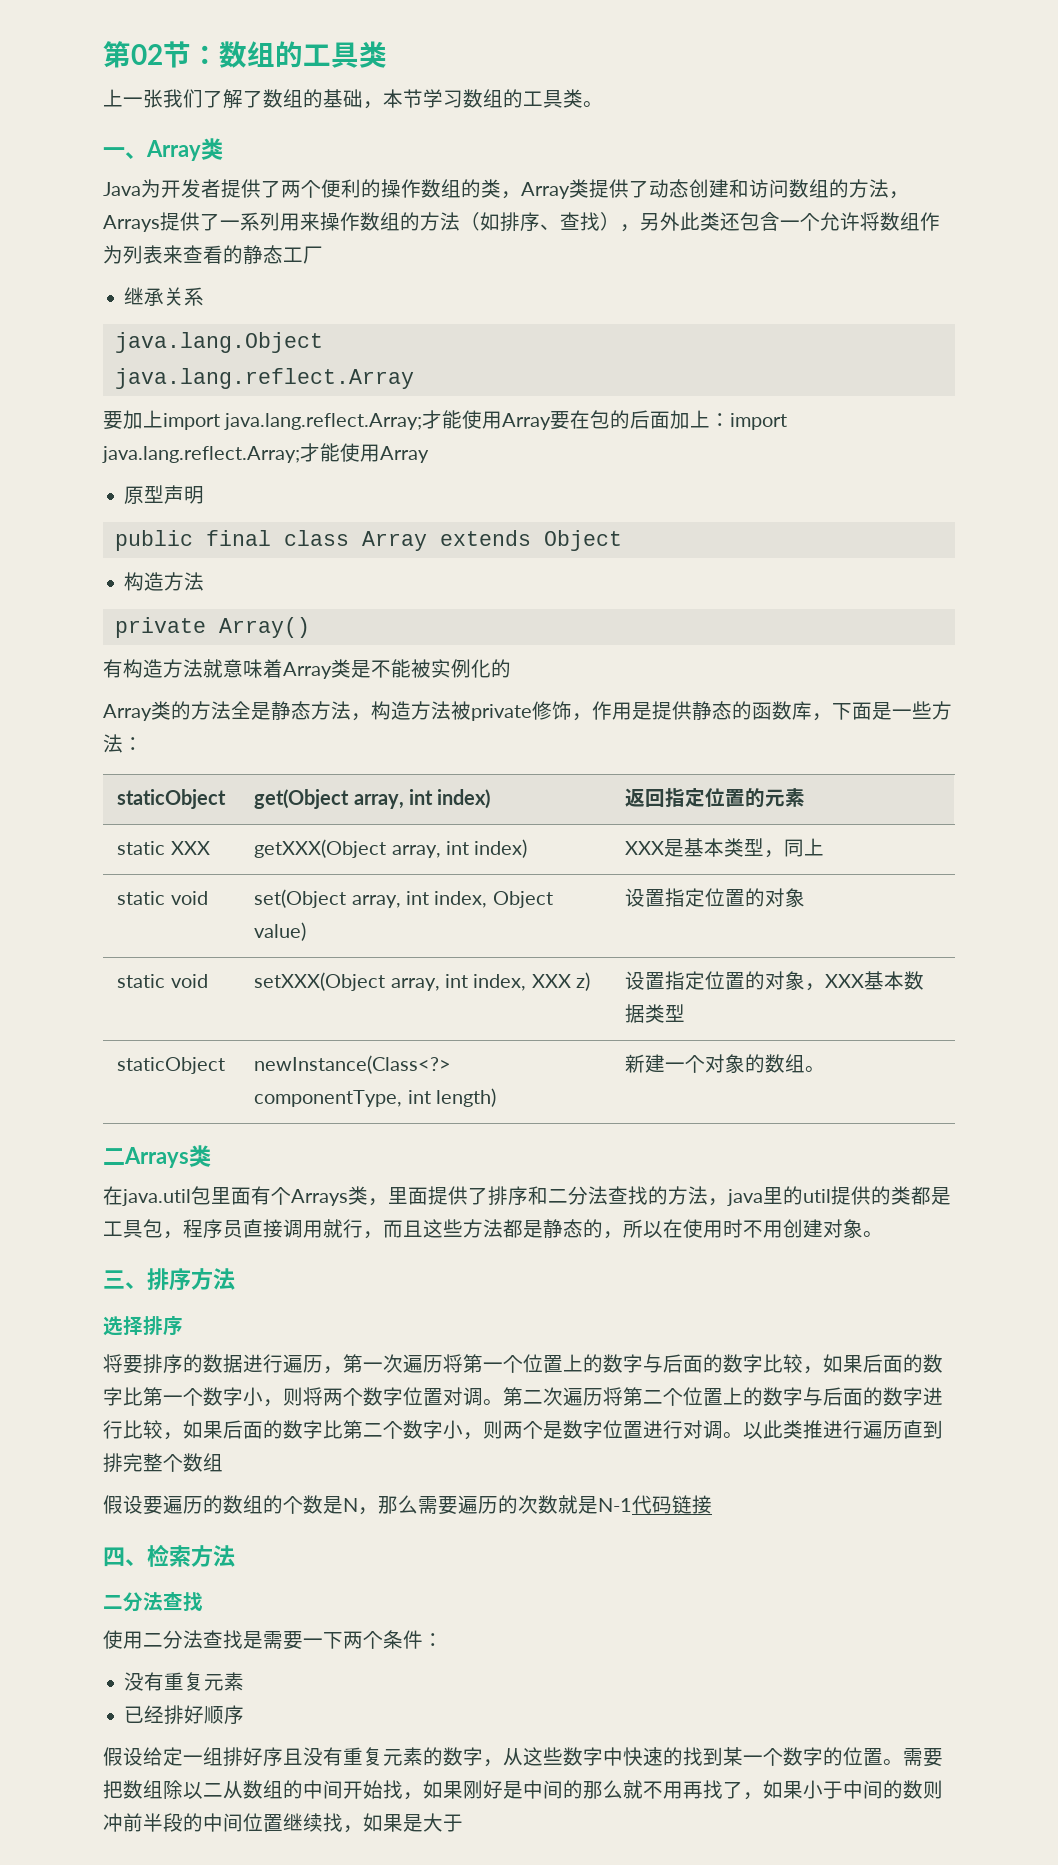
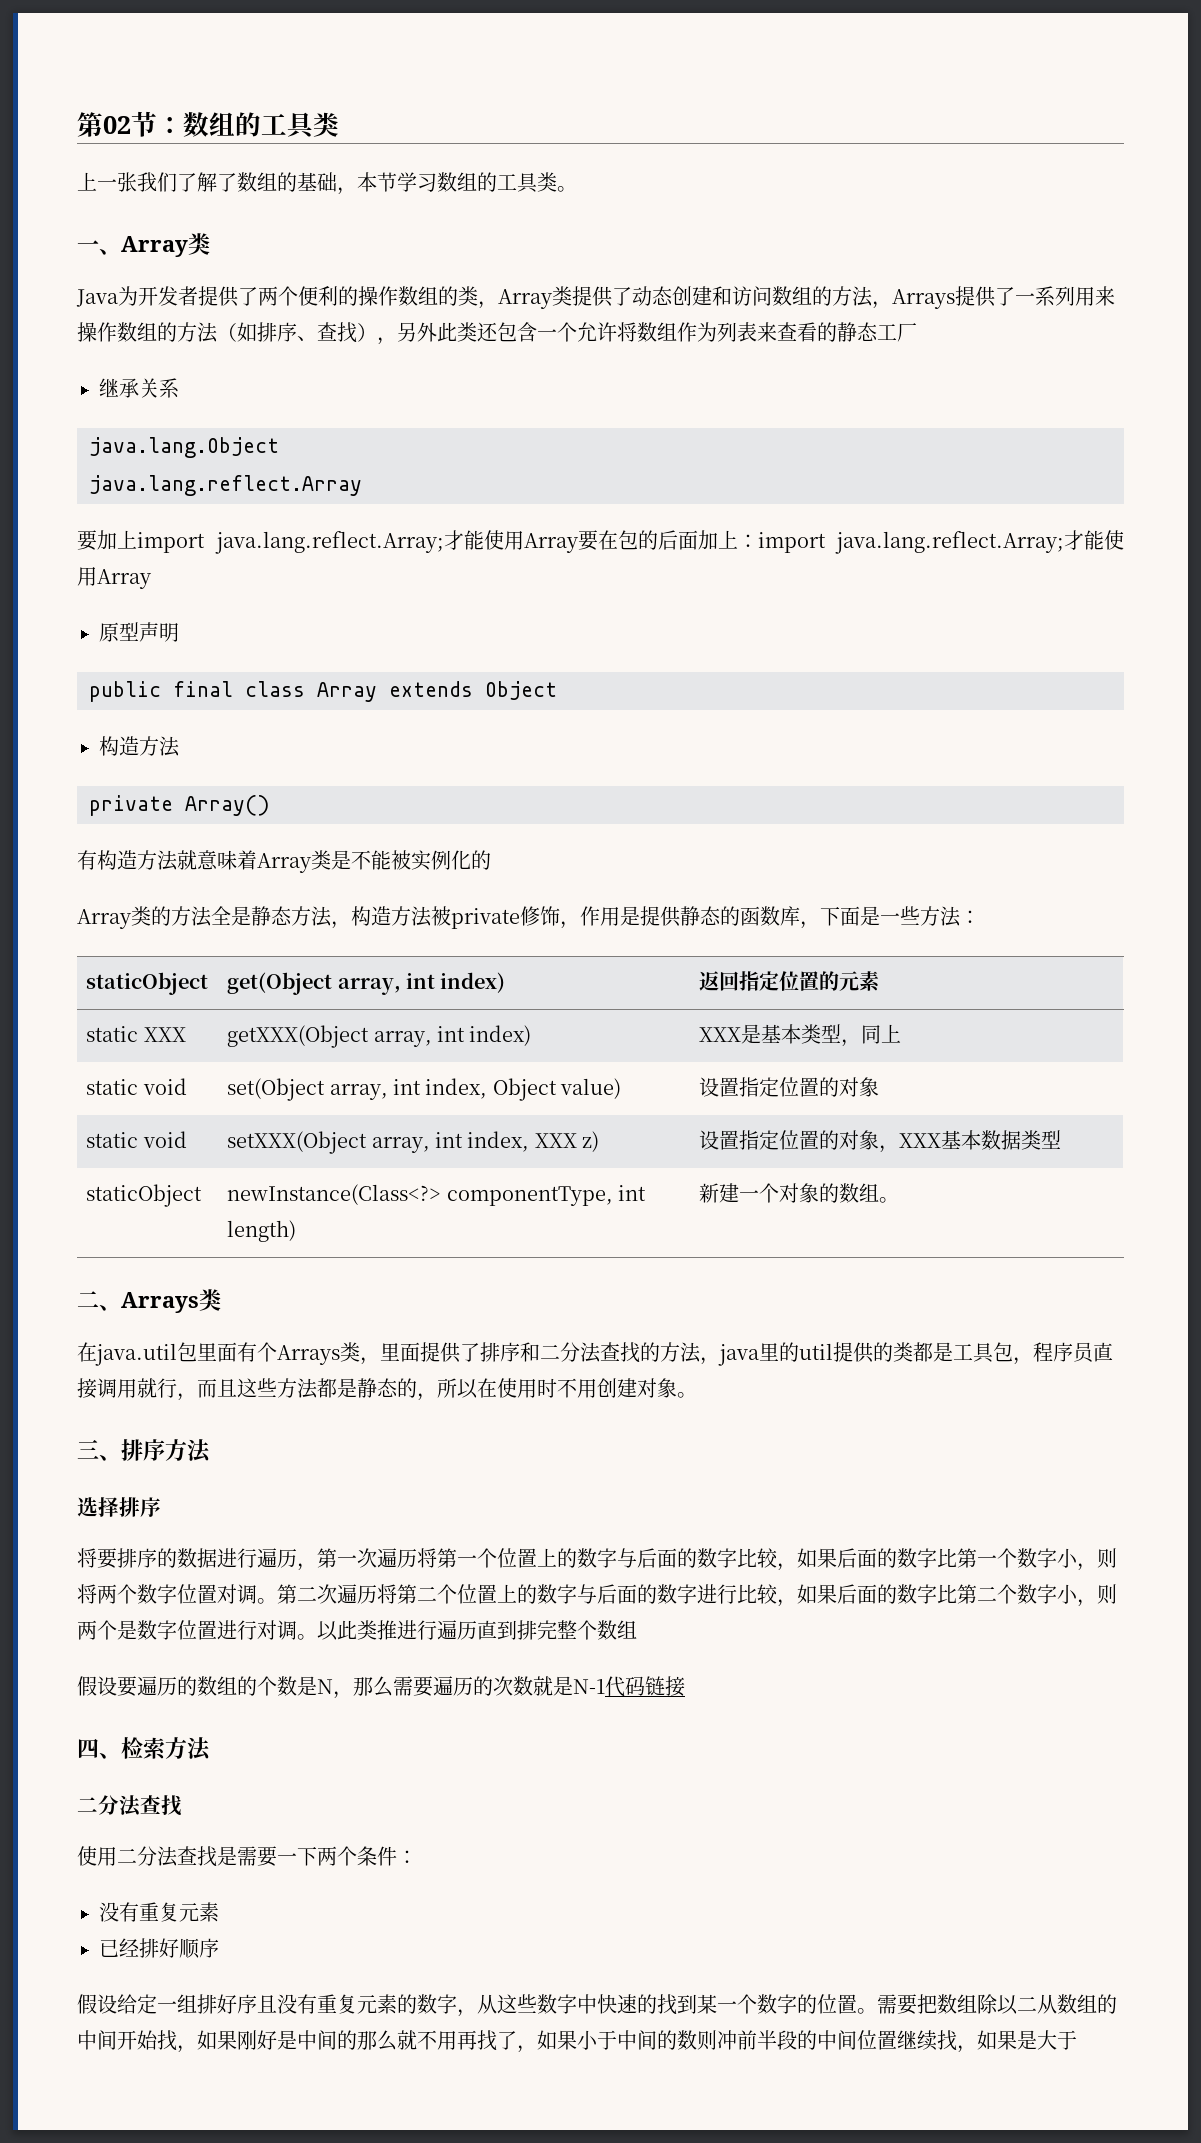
(125, 1156) none -> [99,1305,121,1311] 、

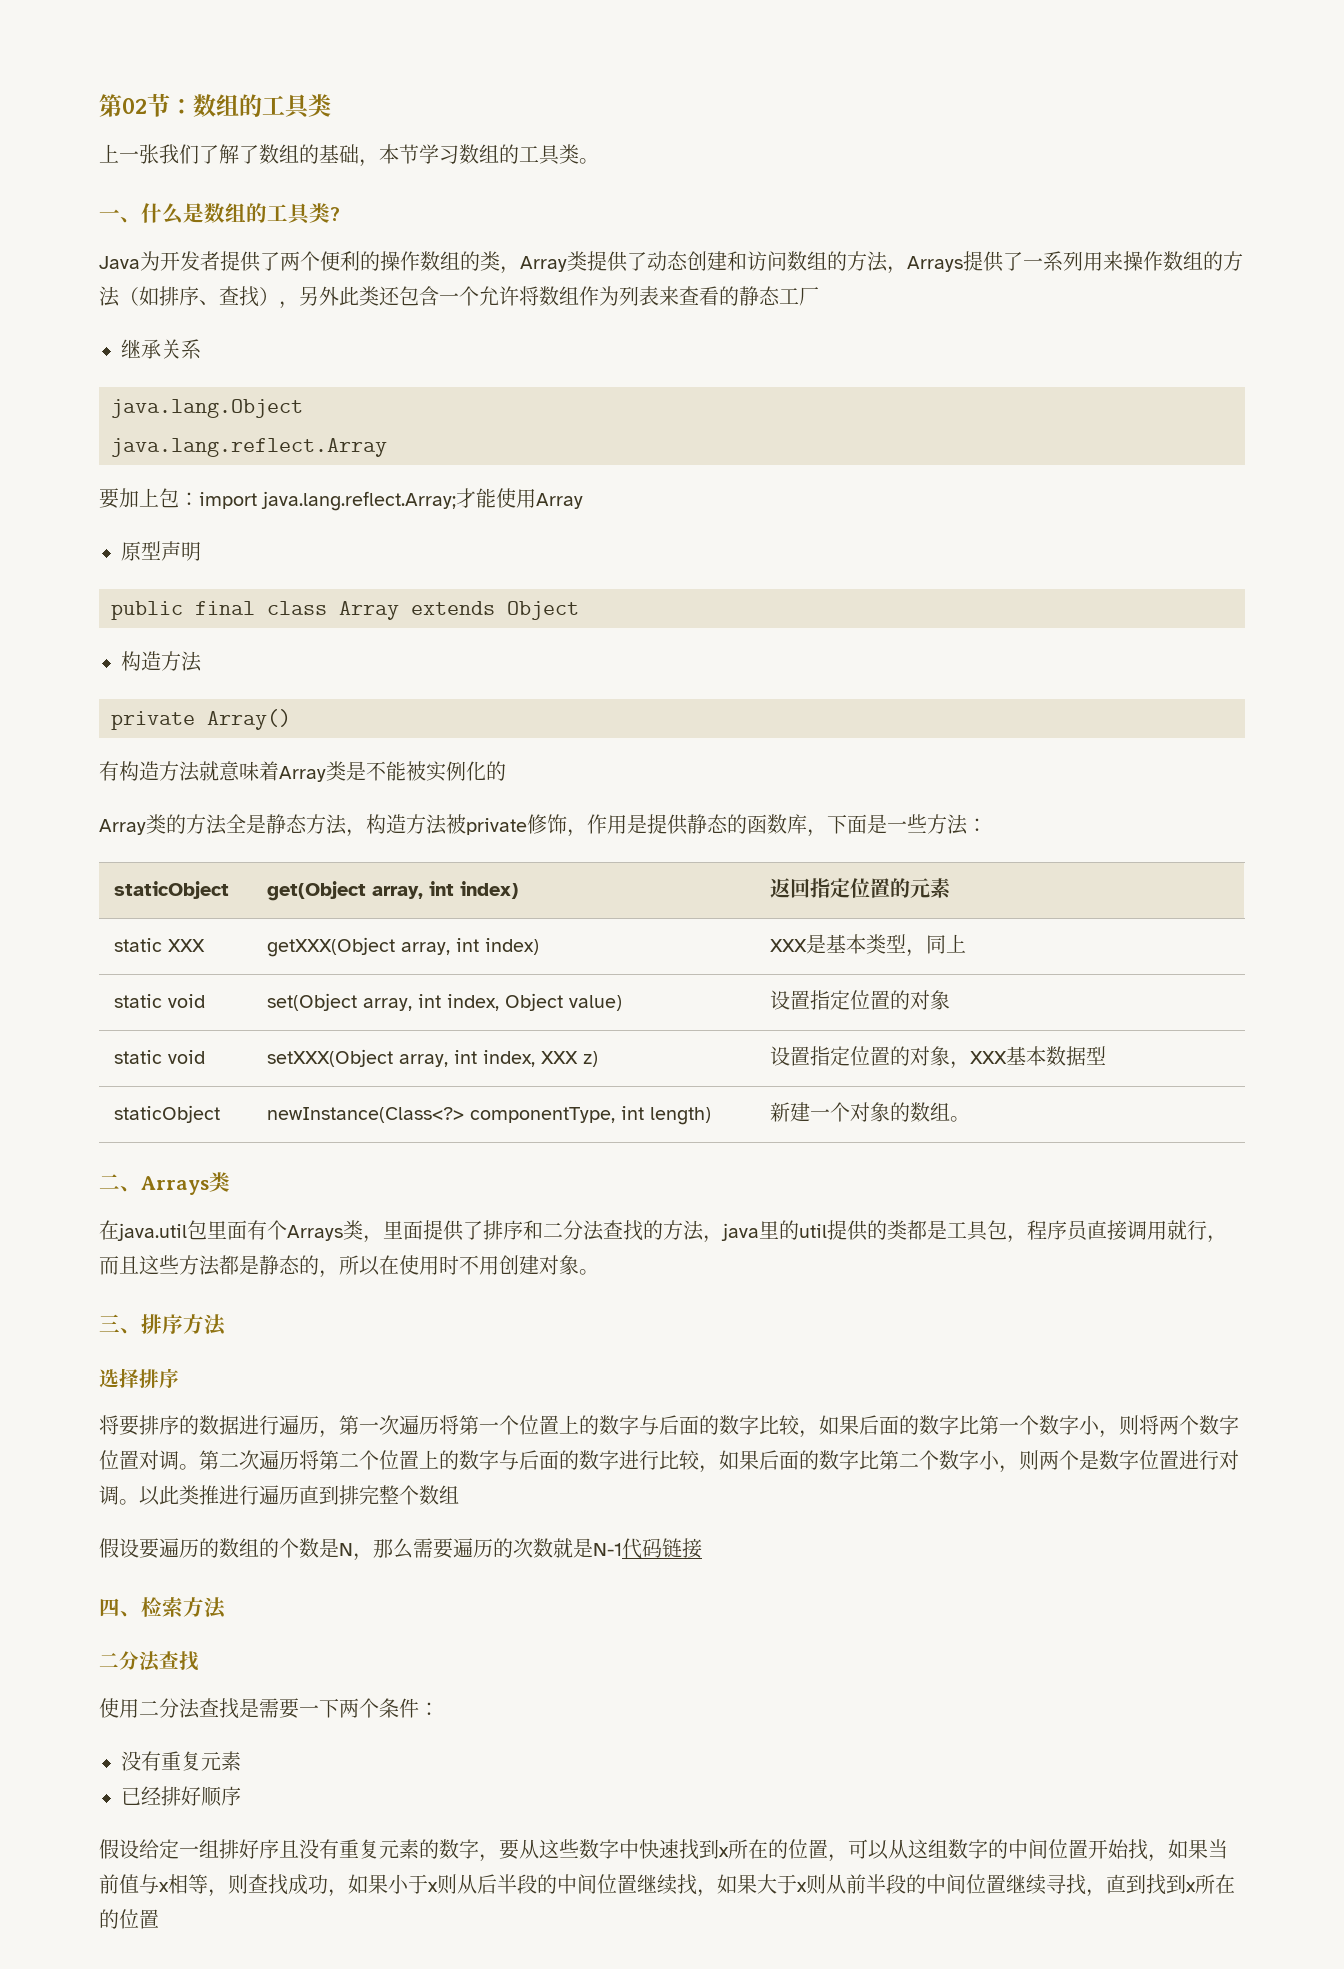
[121,233,210,257] Array类 -> [141,203,340,225] 什么是数组的工具类?
[137,530,738,554] import java.lang.reflect.Array;才能使用Array要在包的后面加上 -> [159,488,179,508] 包
[1021,1130,1042,1150] 类 -> (1087, 1056) none
(477, 2013) none -> [499,1839,519,1860] 要
[637,1994,1117,2015] [77,2030,757,2053] 的找到某一个数字的位置。需要把数组除以二从数组的中间开始找，如果刚好是中间的那么就不用再找了，如果小于中间的数则冲前 -> [679,1839,1228,1862] [99,1874,497,1897] 找到x所在的位置，可以从这组数字的中间位置开始找，如果当前值与x相等，则查找成功，如果小于x则从后
[1017,2030,1077,2050] 是大于 -> [757,1874,1235,1897] [99,1909,159,1929] 大于x则从前半段的中间位置继续寻找，直到找到x所在的位置

